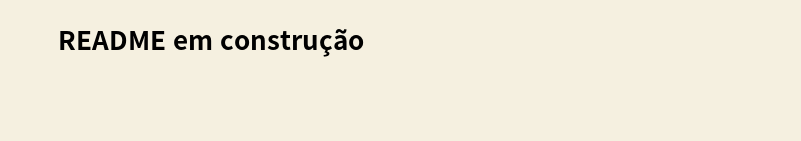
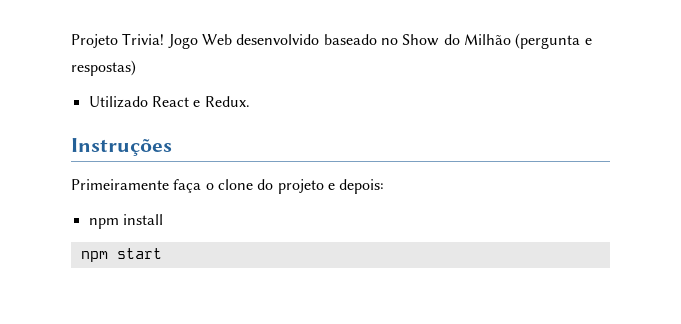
[58,28,365,57] README em construção -> [71,33,592,49] [71,60,136,76] [88,96,250,108] [71,138,172,156] [71,179,385,194] [88,214,163,229] [80,248,162,262] Projeto Trivia! Jogo Web desenvolvido baseado no Show do Milhão (pergunta e respostas) // Utilizado React e Redux. // Instruções // Primeiramente faça o clone do projeto e depois: // npm install // npm start

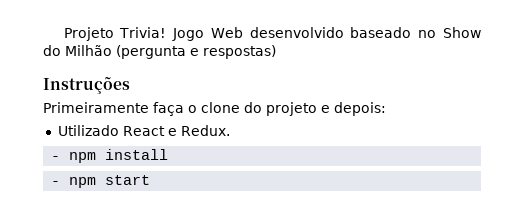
[88,96,250,108] // Utilizado React e Redux. -> (276, 52) none
(385, 186) none -> [57,125,230,136] [51,156,61,160] Utilizado React e Redux. // -
(163, 219) none -> [51,181,61,185] -

